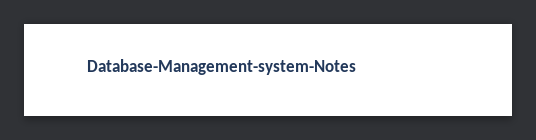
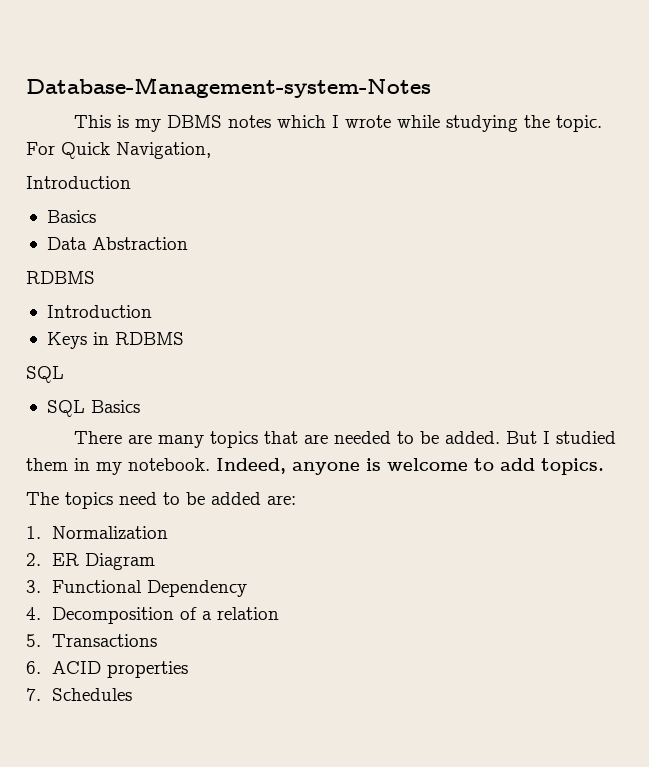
(356, 67) none -> [74,115,603,132] [26,142,211,159] [26,176,131,189] [46,210,96,223] [46,237,188,250] [26,271,95,284] [46,305,152,318] [46,332,184,349] [26,366,64,383] [46,400,140,417] [74,431,617,448] [26,458,604,475] [26,492,296,509] [26,526,168,539] [26,553,155,570] [26,580,247,597] [26,607,279,624] [26,634,157,647] [26,661,188,678] [26,688,132,701] // This is my DBMS notes which I wrote while studying the topic. For Quick Navigation, // Introduction // Basics // Data Abstraction // RDBMS // Introduction // Keys in RDBMS // SQL // SQL Basics // There are many topics that are needed to be added. But I studied them in my notebook. Indeed, anyone is welcome to add topics. // The topics need to be added are: // 1. Normalization // 2. ER Diagram // 3. Functional Dependency // 4. Decomposition of a relation // 5. Transactions // 6. ACID properties // 7. Schedules

